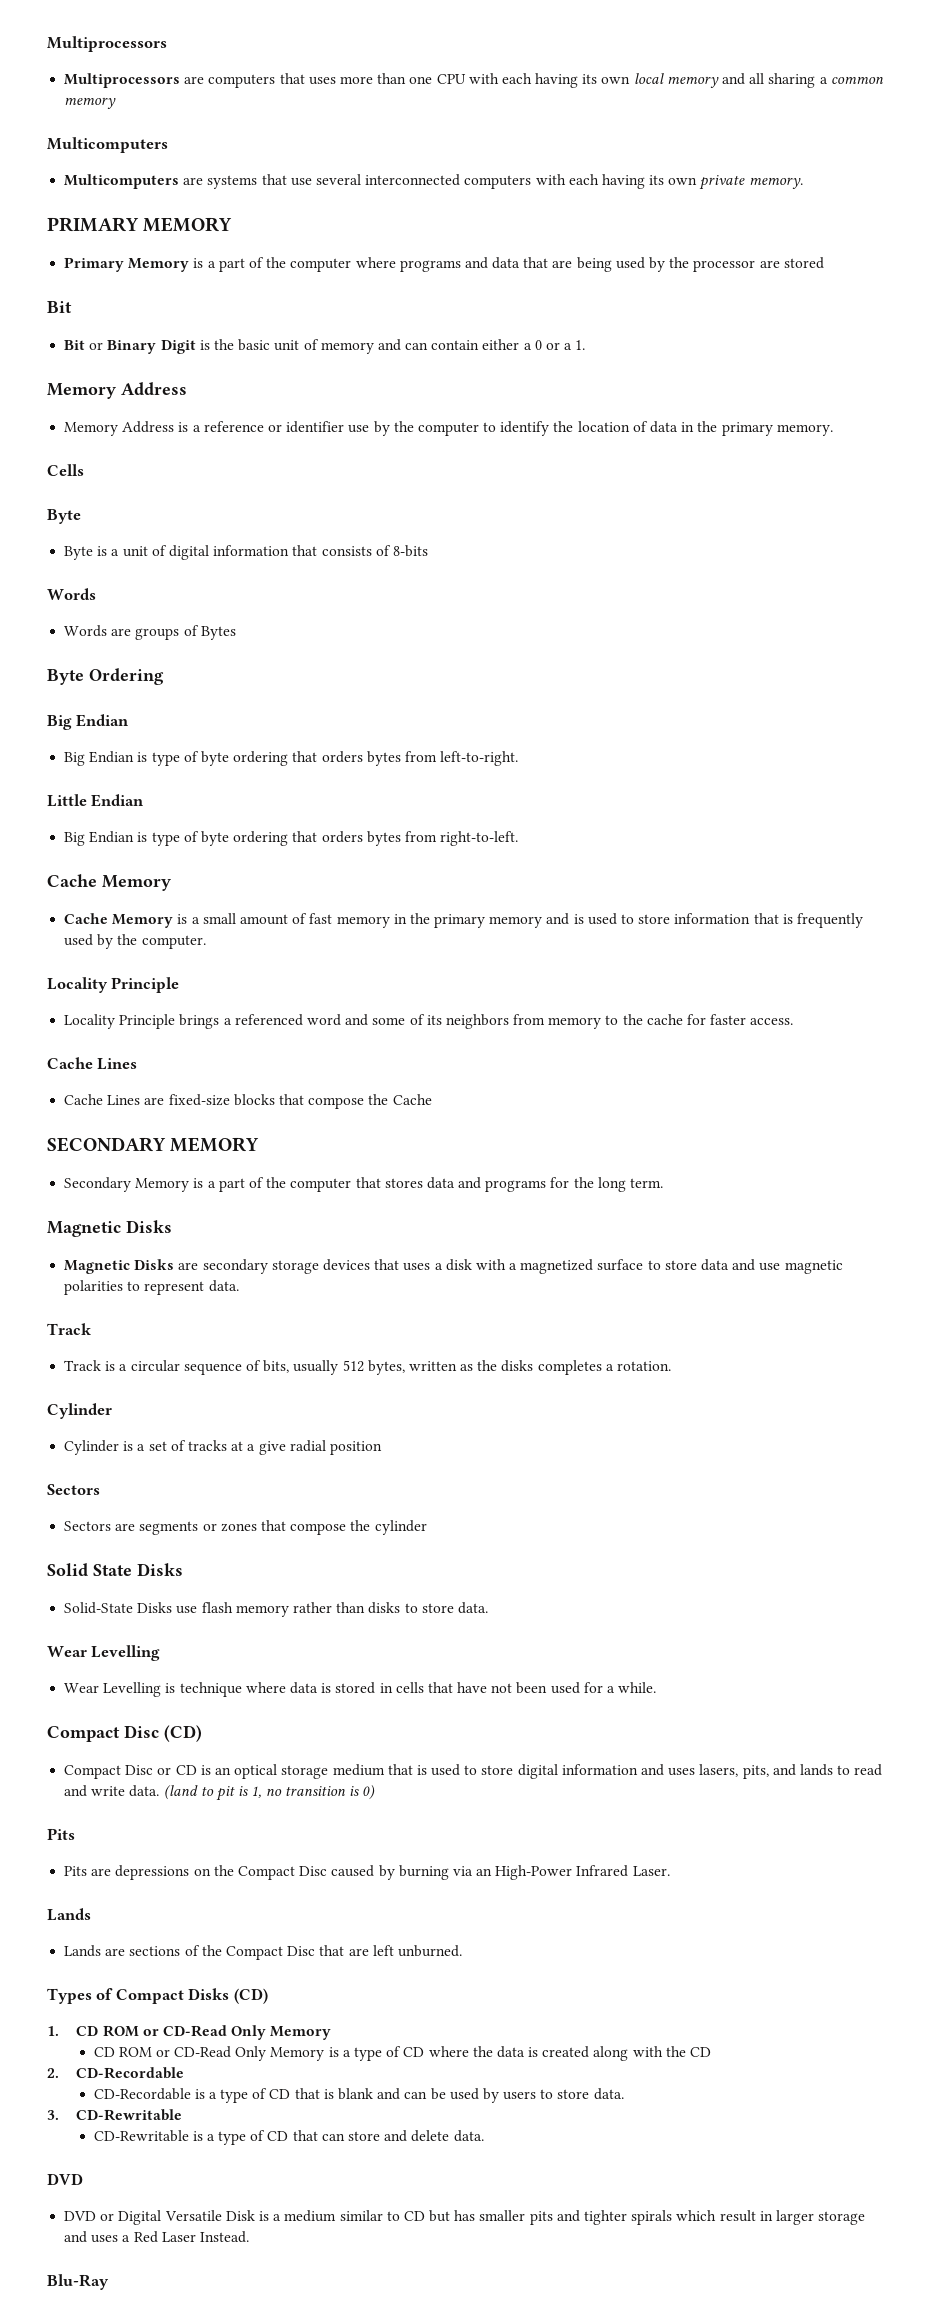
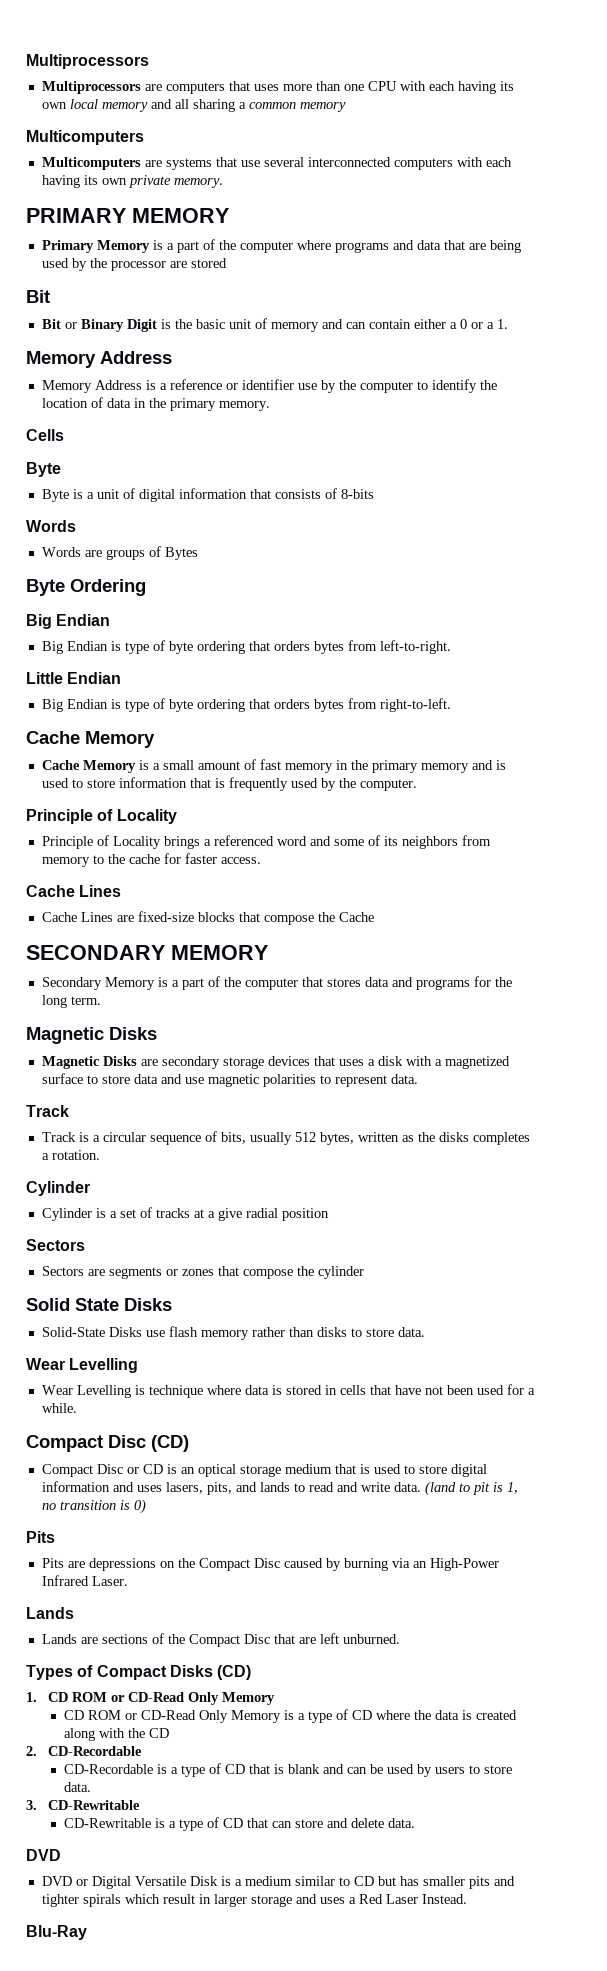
[47,977,180,993] [64,1014,176,1029] Locality Principle // Locality Principle -> [26,809,177,824] [41,835,161,849] Principle of Locality // Principle of Locality

